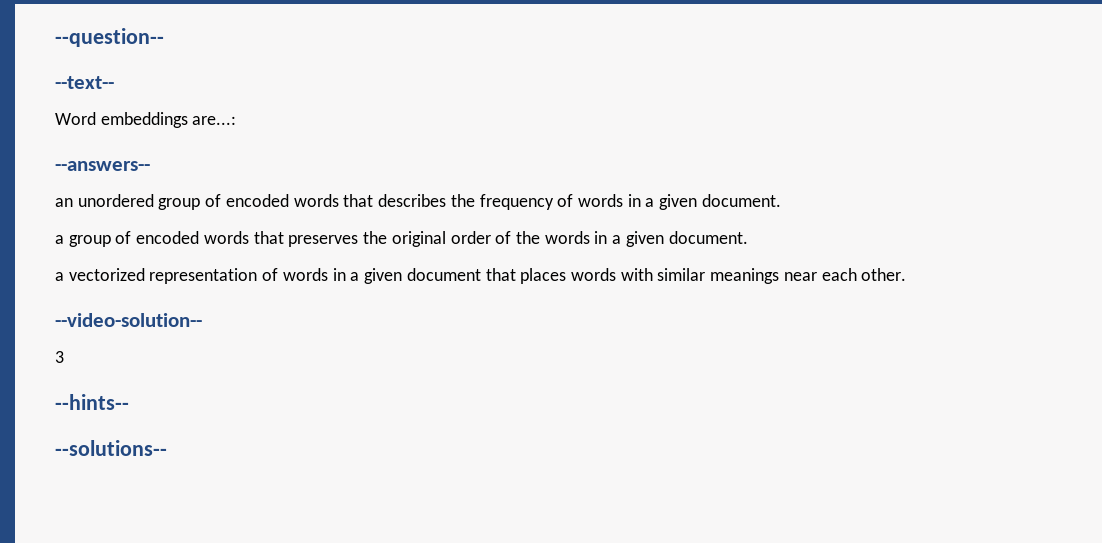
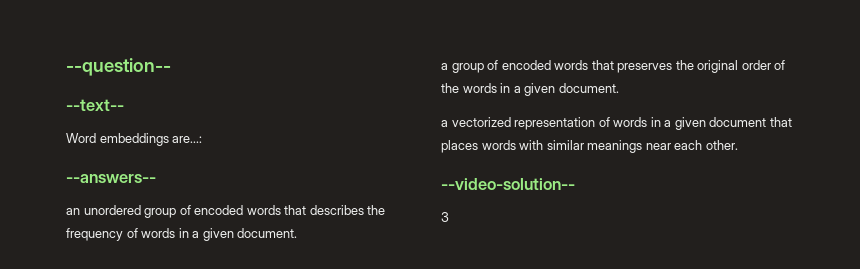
[55,394,129,410] [55,440,167,456] // --hints-- // --solutions-- -> (449, 217) none

